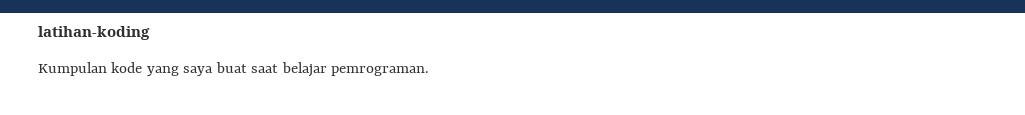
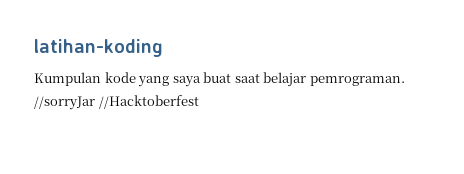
(430, 71) none -> [34,95,199,110] //sorryJar //Hacktoberfest

